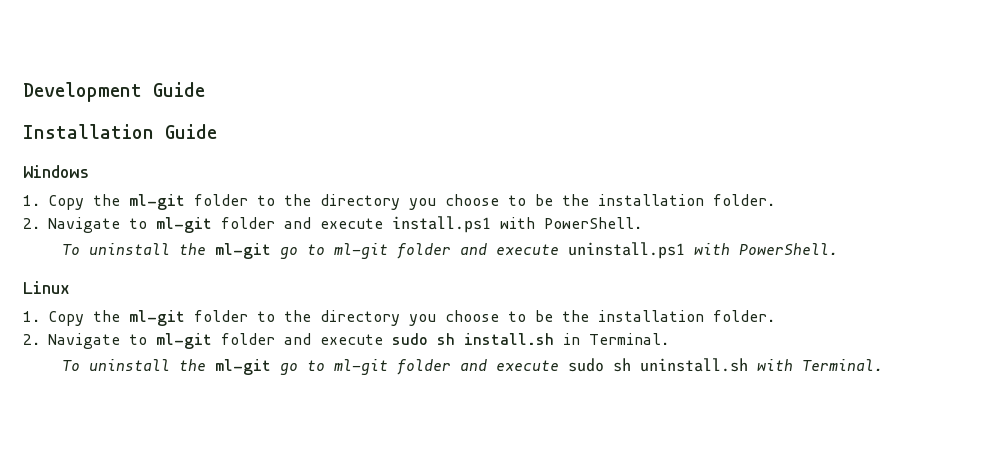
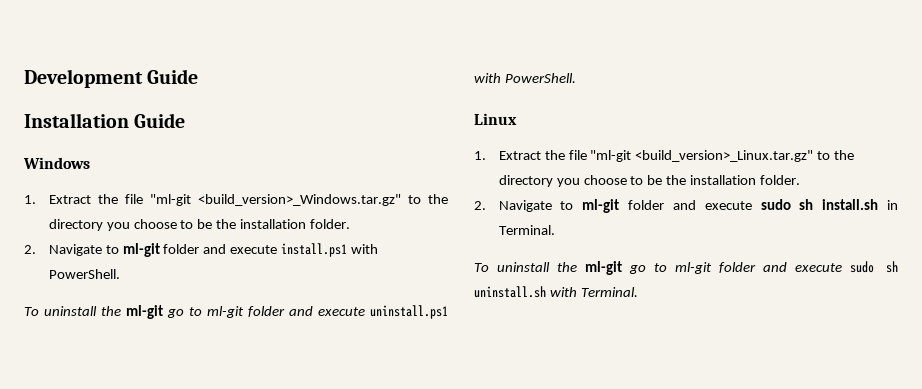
[48,194,248,210] Copy the ml-git folder -> [48,194,401,206] Extract the file "ml-git <build_version>_Windows.tar.gz"
[48,310,248,326] Copy the ml-git folder -> [498,150,814,162] Extract the file "ml-git <build_version>_Linux.tar.gz"

